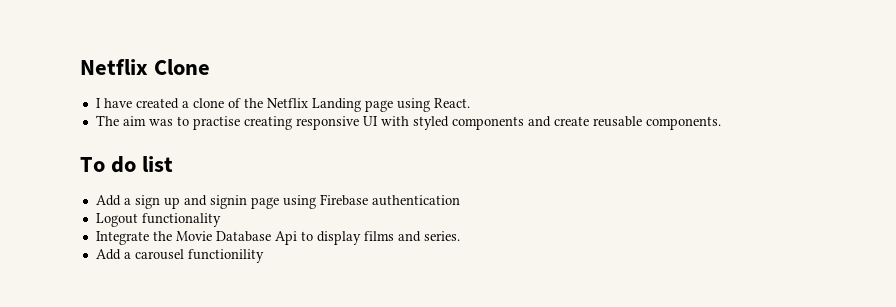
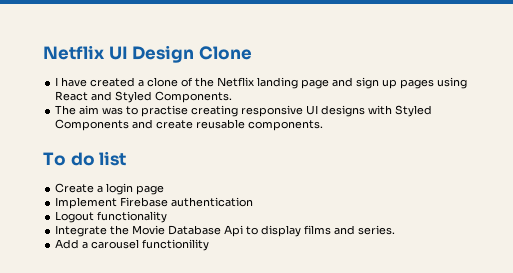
[80,59,148,75] Netflix -> [43,45,195,63] Netflix UI Design
[311,98,470,112] Landing page using React. -> [257,77,468,89] [55,91,233,103] landing page and sign up pages using React and Styled Components.
[380,116,524,130] with styled components -> [321,105,433,117] [55,119,130,131] designs with Styled Components
[95,195,316,209] Add a sign up and signin page using -> [55,183,165,195] [55,197,118,209] Create a login page // Implement

